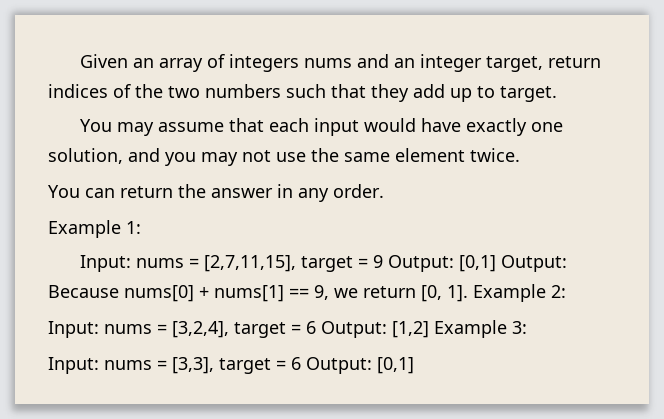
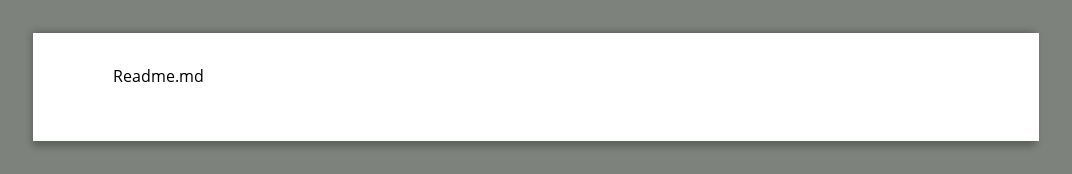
[80,54,602,72] [48,84,557,102] [80,118,564,136] [48,148,520,166] [48,184,384,202] [48,220,141,238] [80,255,568,272] [48,284,566,302] [48,320,527,338] [48,357,414,374] Given an array of integers nums and an integer target, return indices of the two numbers such that they add up to target. // You may assume that each input would have exactly one solution, and you may not use the same element twice. // You can return the answer in any order. // Example 1: // Input: nums = [2,7,11,15], target = 9 Output: [0,1] Output: Because nums[0] + nums[1] == 9, we return [0, 1]. Example 2: // Input: nums = [3,2,4], target = 6 Output: [1,2] Example 3: // Input: nums = [3,3], target = 6 Output: [0,1] -> [113,69,204,82] Readme.md

